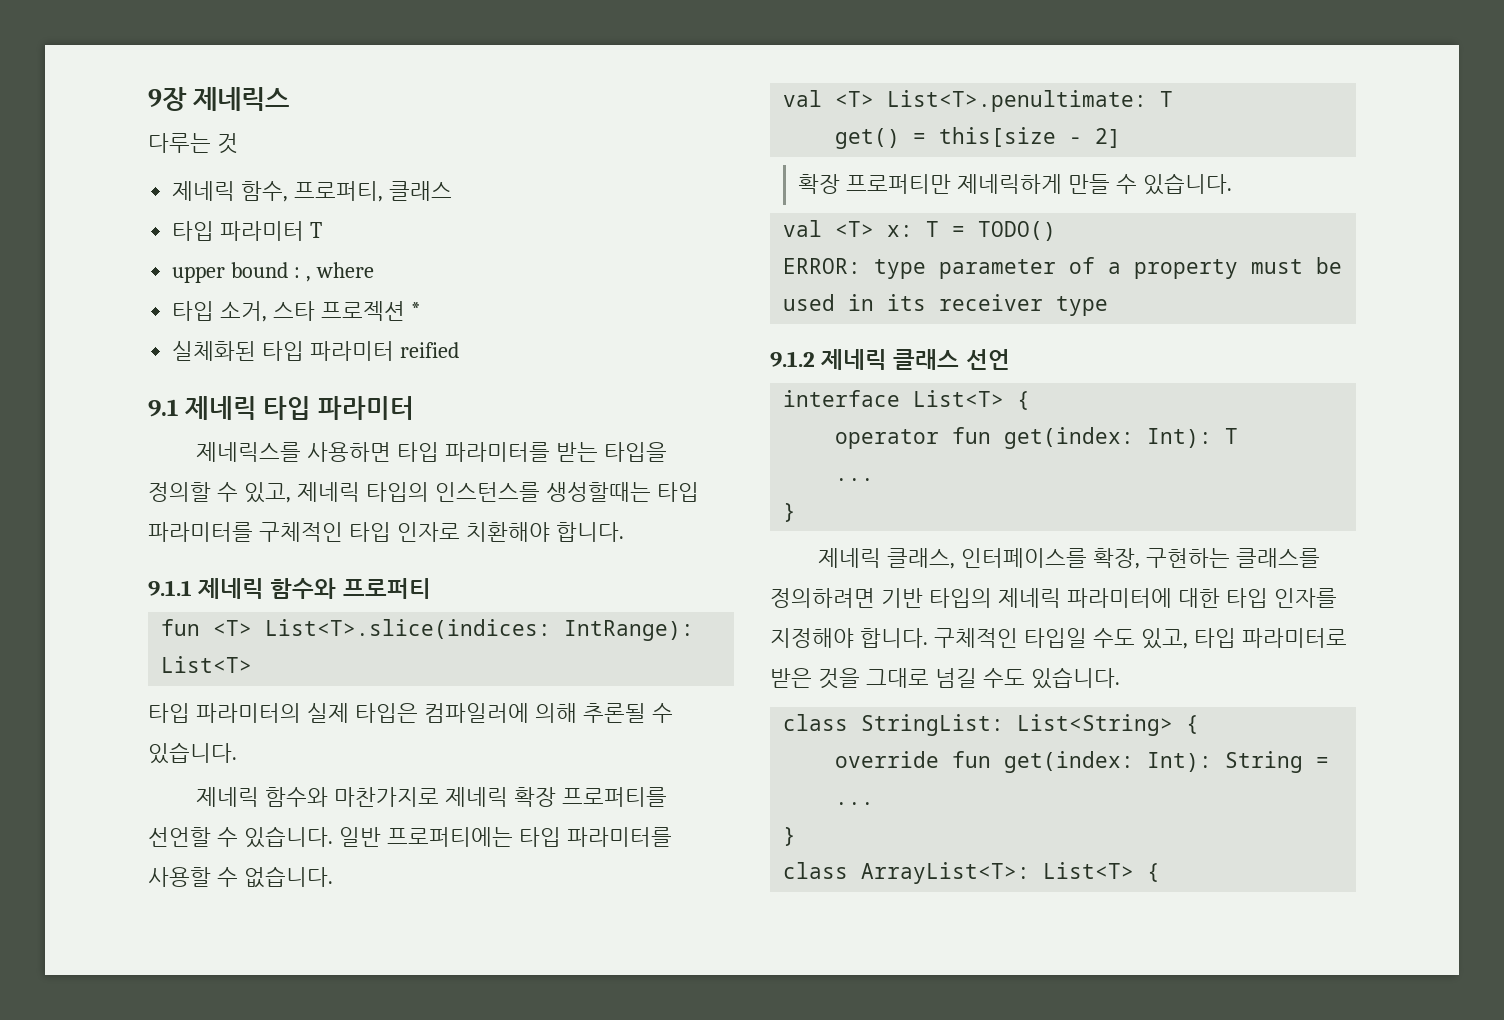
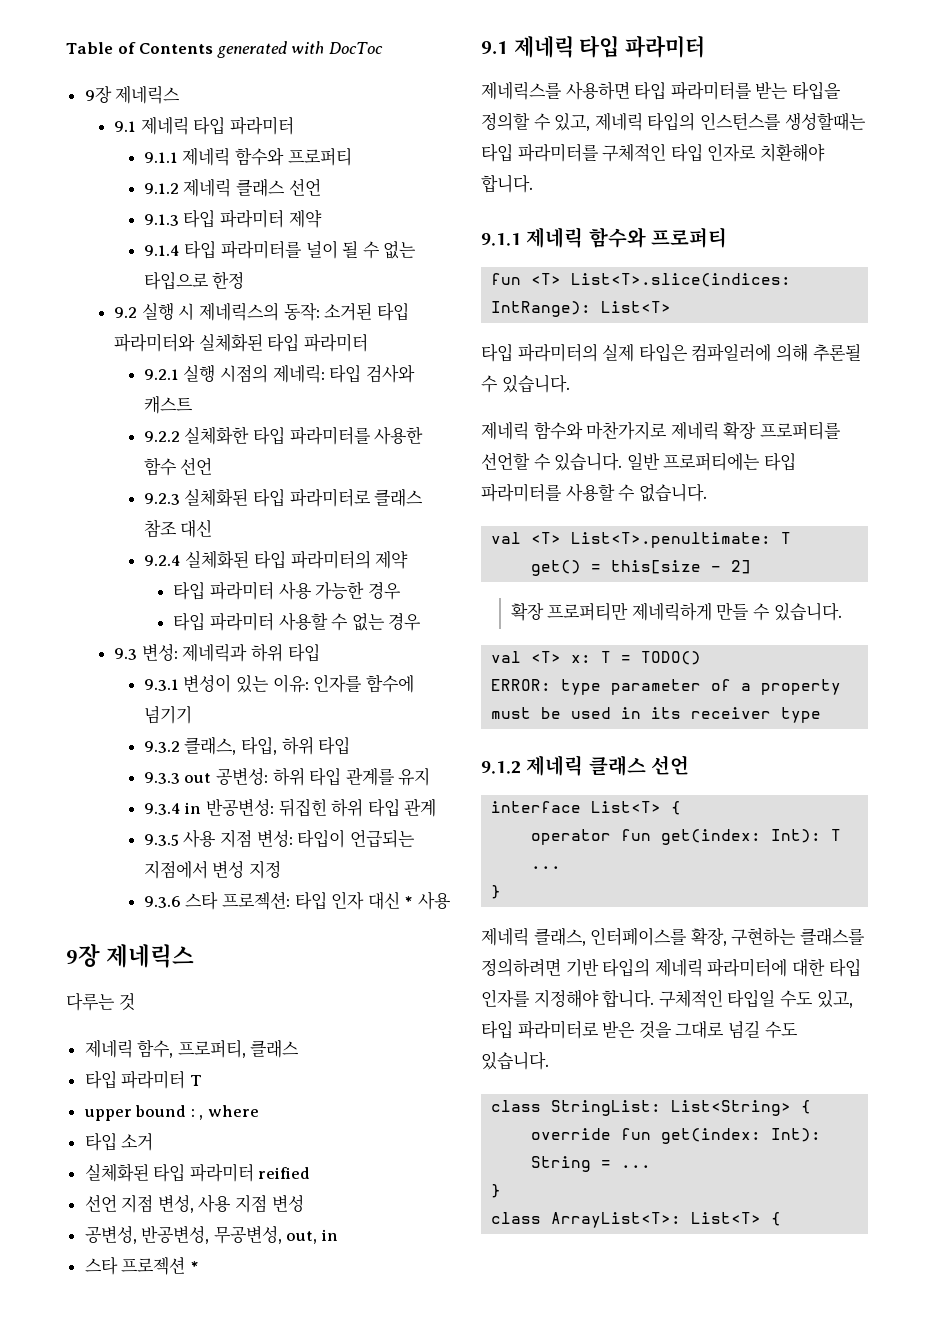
(148, 99) none -> [66,41,383,58] [84,85,181,104] [114,116,295,135] [143,147,352,166] [143,178,321,197] [143,209,322,228] [143,240,417,259] [143,271,245,290] [114,302,409,321] [114,333,369,352] [143,364,415,383] [143,395,193,414] [143,426,424,445] [143,457,213,476] [143,488,424,507] [143,519,213,538] [143,550,409,569] [173,581,401,600] [173,612,422,631] [114,643,320,662] [143,674,414,693] [143,706,192,724] [143,737,351,755] [143,767,431,786] [143,798,437,817] [143,829,415,848] [143,860,282,879] [143,891,452,910] Table of Contents generated with DocToc // 9장 제네릭스 // 9.1 제네릭 타입 파라미터 // 9.1.1 제네릭 함수와 프로퍼티 // 9.1.2 제네릭 클래스 선언 // 9.1.3 타입 파라미터 제약 // 9.1.4 타입 파라미터를 널이 될 수 없는 타입으로 한정 // 9.2 실행 시 제네릭스의 동작: 소거된 타입 파라미터와 실체화된 타입 파라미터 // 9.2.1 실행 시점의 제네릭: 타입 검사와 캐스트 // 9.2.2 실체화한 타입 파라미터를 사용한 함수 선언 // 9.2.3 실체화된 타입 파라미터로 클래스 참조 대신 // 9.2.4 실체화된 타입 파라미터의 제약 // 타입 파라미터 사용 가능한 경우 // 타입 파라미터 사용할 수 없는 경우 // 9.3 변성: 제네릭과 하위 타입 // 9.3.1 변성이 있는 이유: 인자를 함수에 넘기기 // 9.3.2 클래스, 타입, 하위 타입 // 9.3.3 out 공변성: 하위 타입 관계를 유지 // 9.3.4 in 반공변성: 뒤집힌 하위 타입 관계 // 9.3.5 사용 지점 변성: 타입이 언급되는 지점에서 변성 지정 // 9.3.6 스타 프로젝션: 타입 인자 대신 * 사용 //
[220,301,420,322] 소거, 스타 프로젝션 * -> [121,1133,154,1151] 소거
(460, 350) none -> [84,1194,304,1213] [84,1225,339,1244] [84,1257,199,1275] // 선언 지점 변성, 사용 지점 변성 // 공변성, 반공변성, 무공변성, out, in // 스타 프로젝션 *

